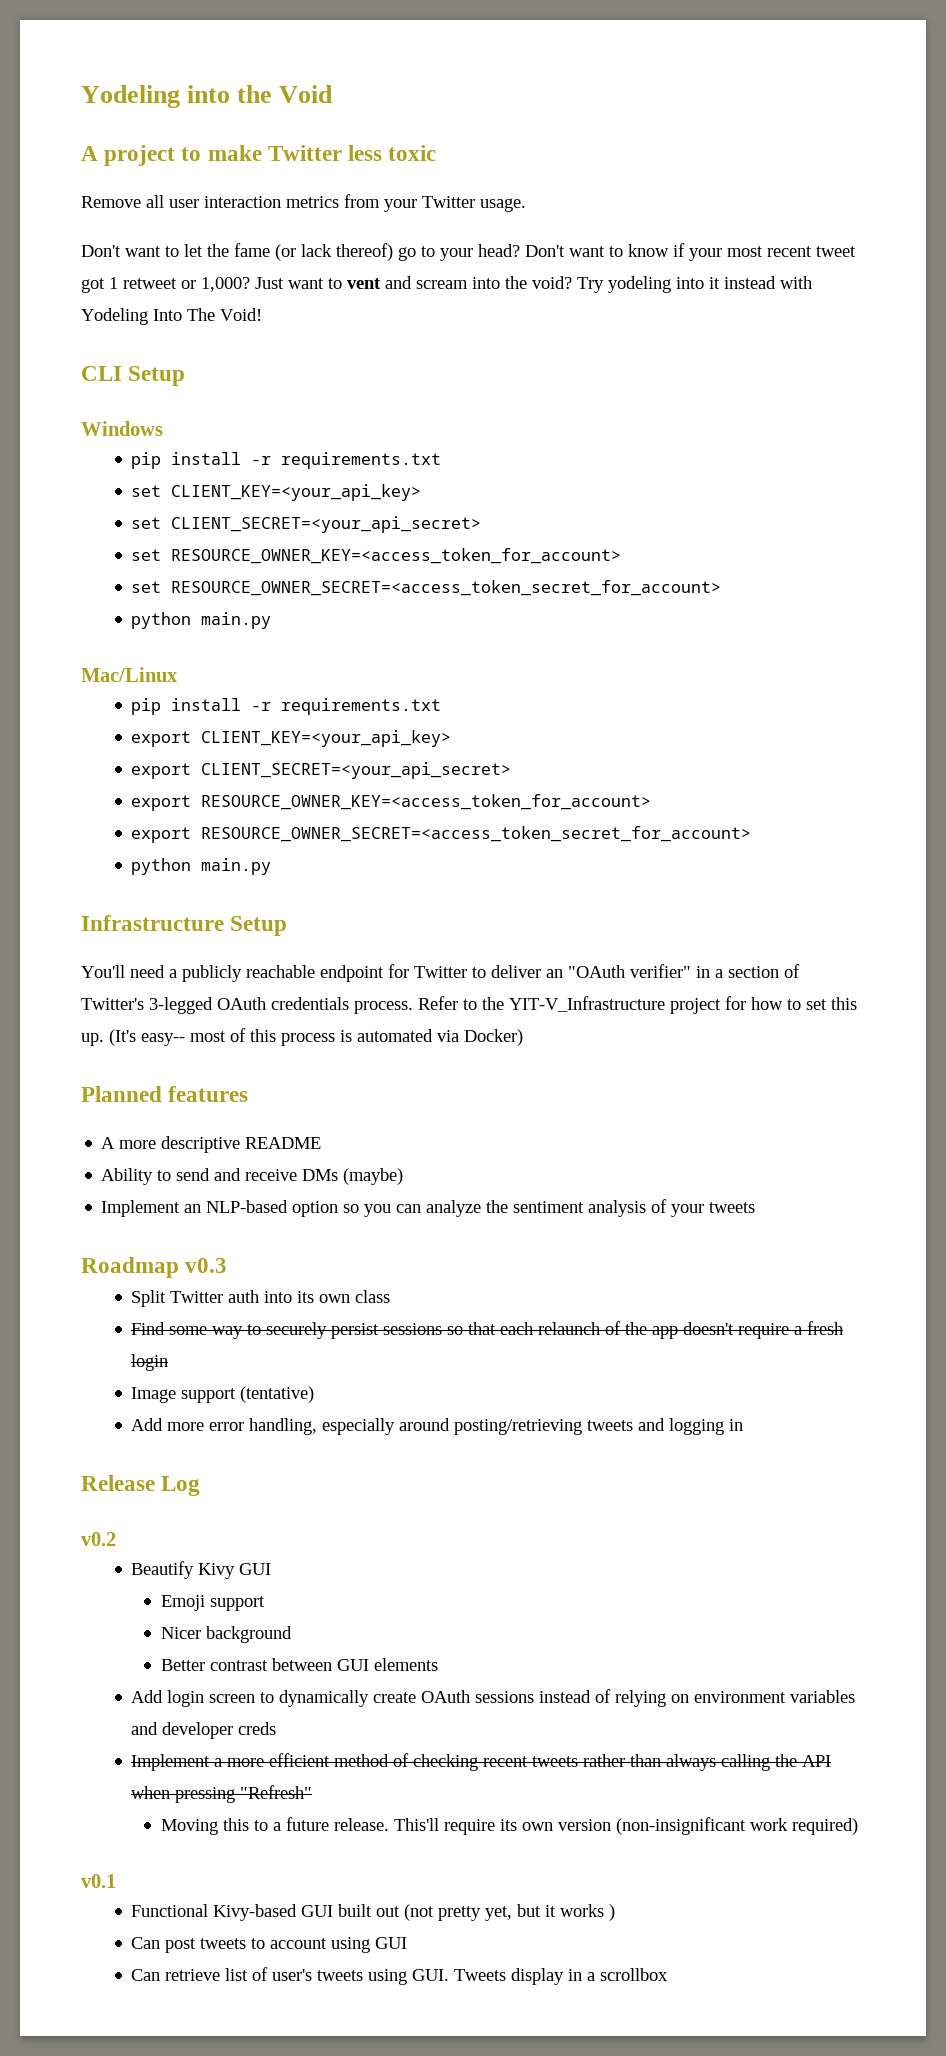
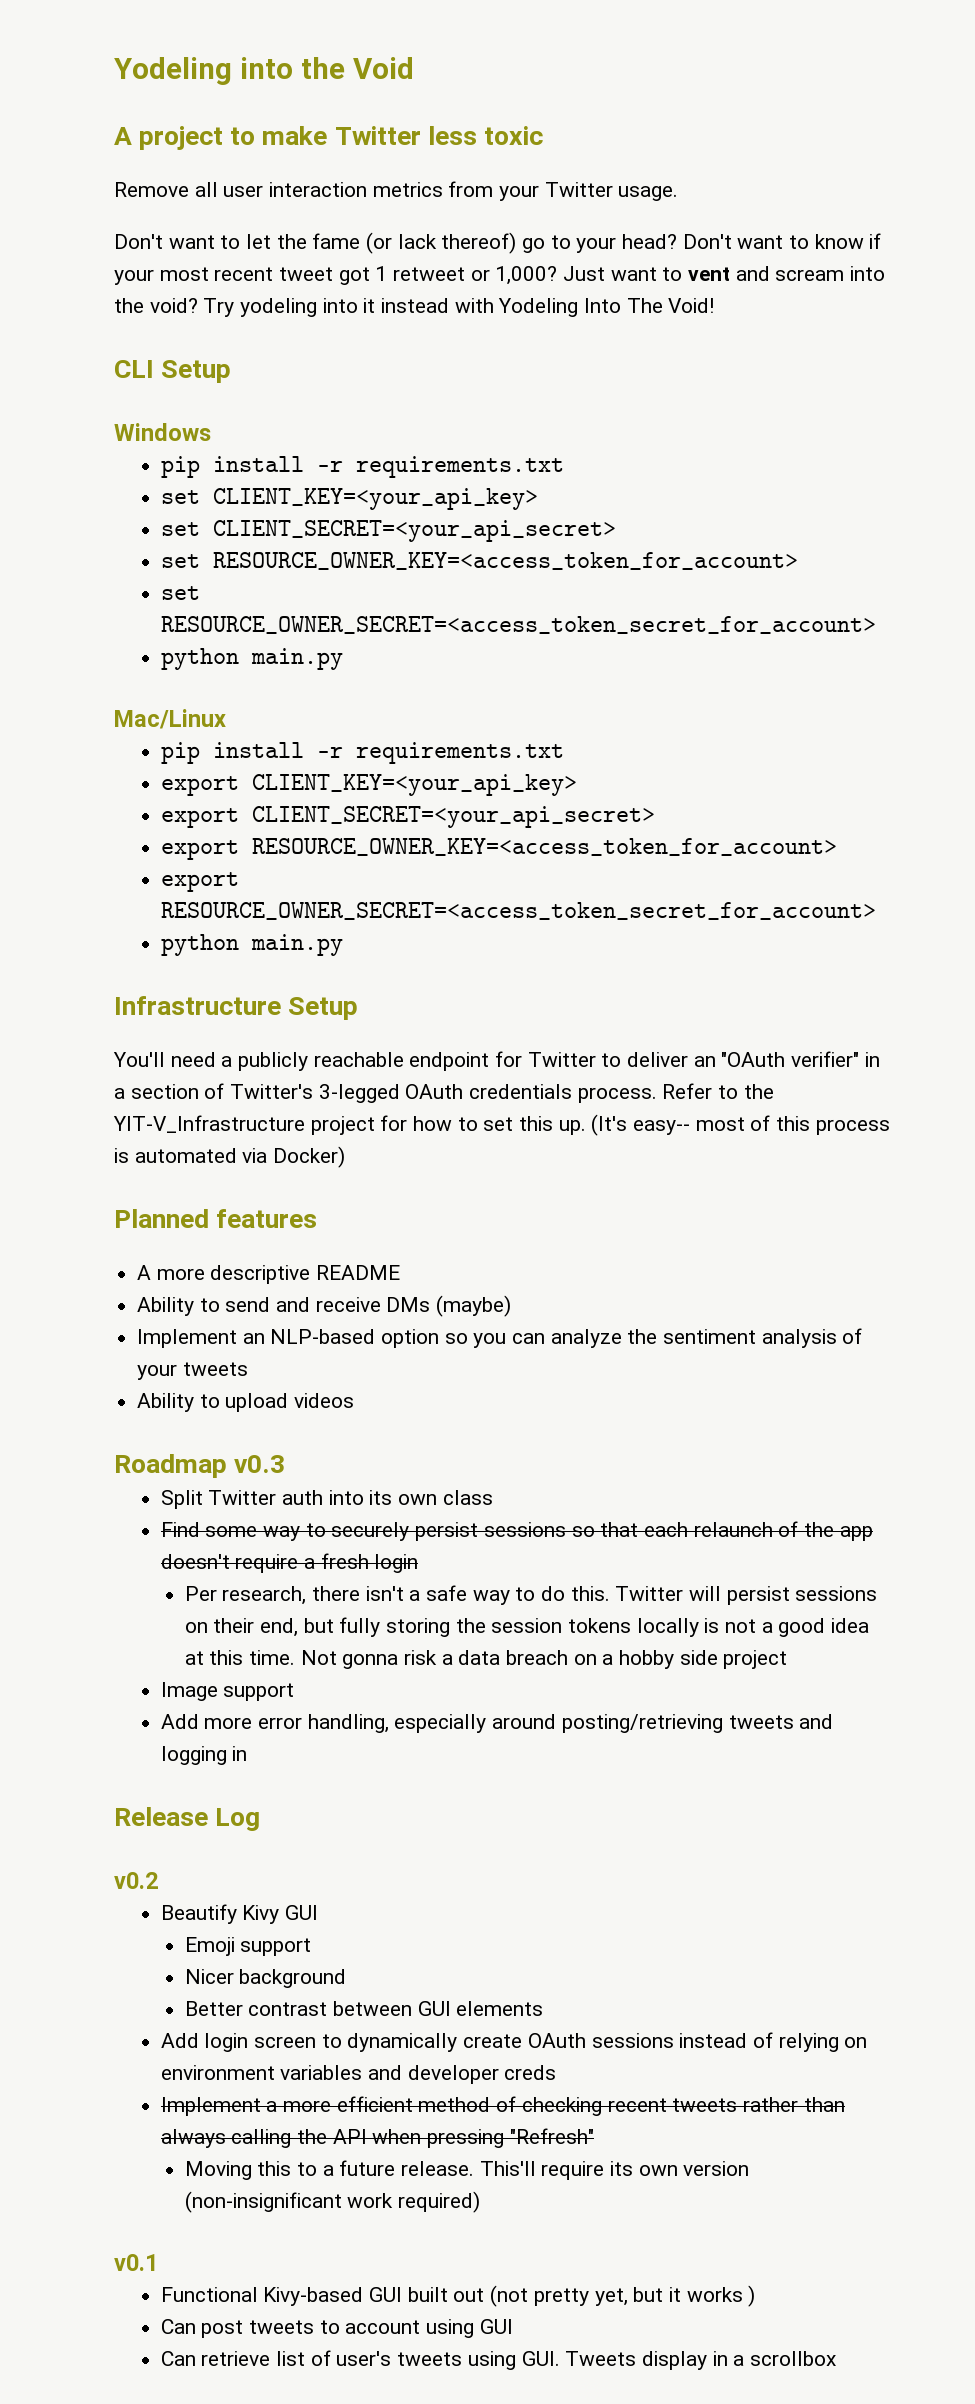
(756, 1207) none -> [137,1393,355,1412] // Ability to upload videos
(169, 1362) none -> [184,1585,878,1605] [184,1617,869,1637] [184,1650,788,1669] // Per research, there isn't a safe way to do this. Twitter will persist sessions on their end, but fully storing the session tokens locally is not a good idea at this time. Not gonna risk a data breach on a hobby side project
[240,1386,315,1403] (tentative) -> (295, 1692) none

